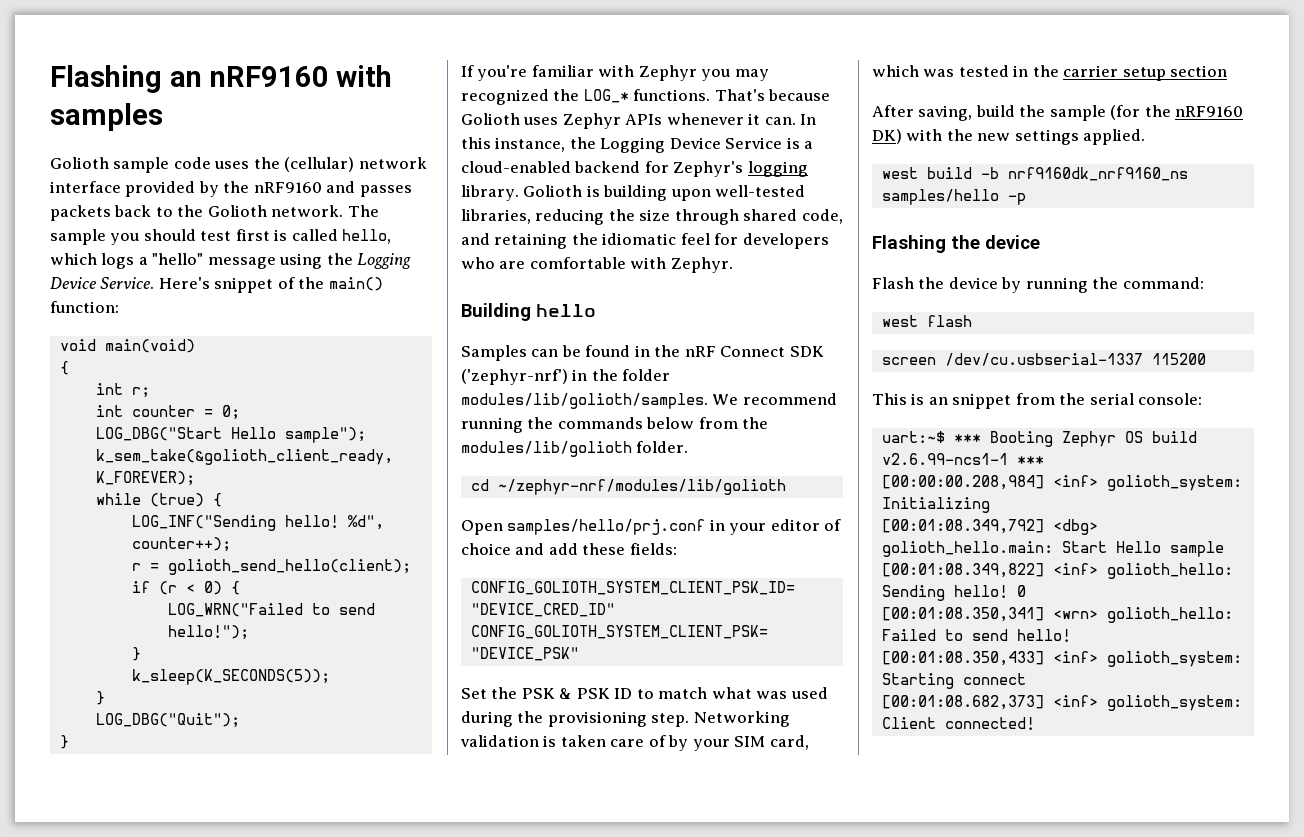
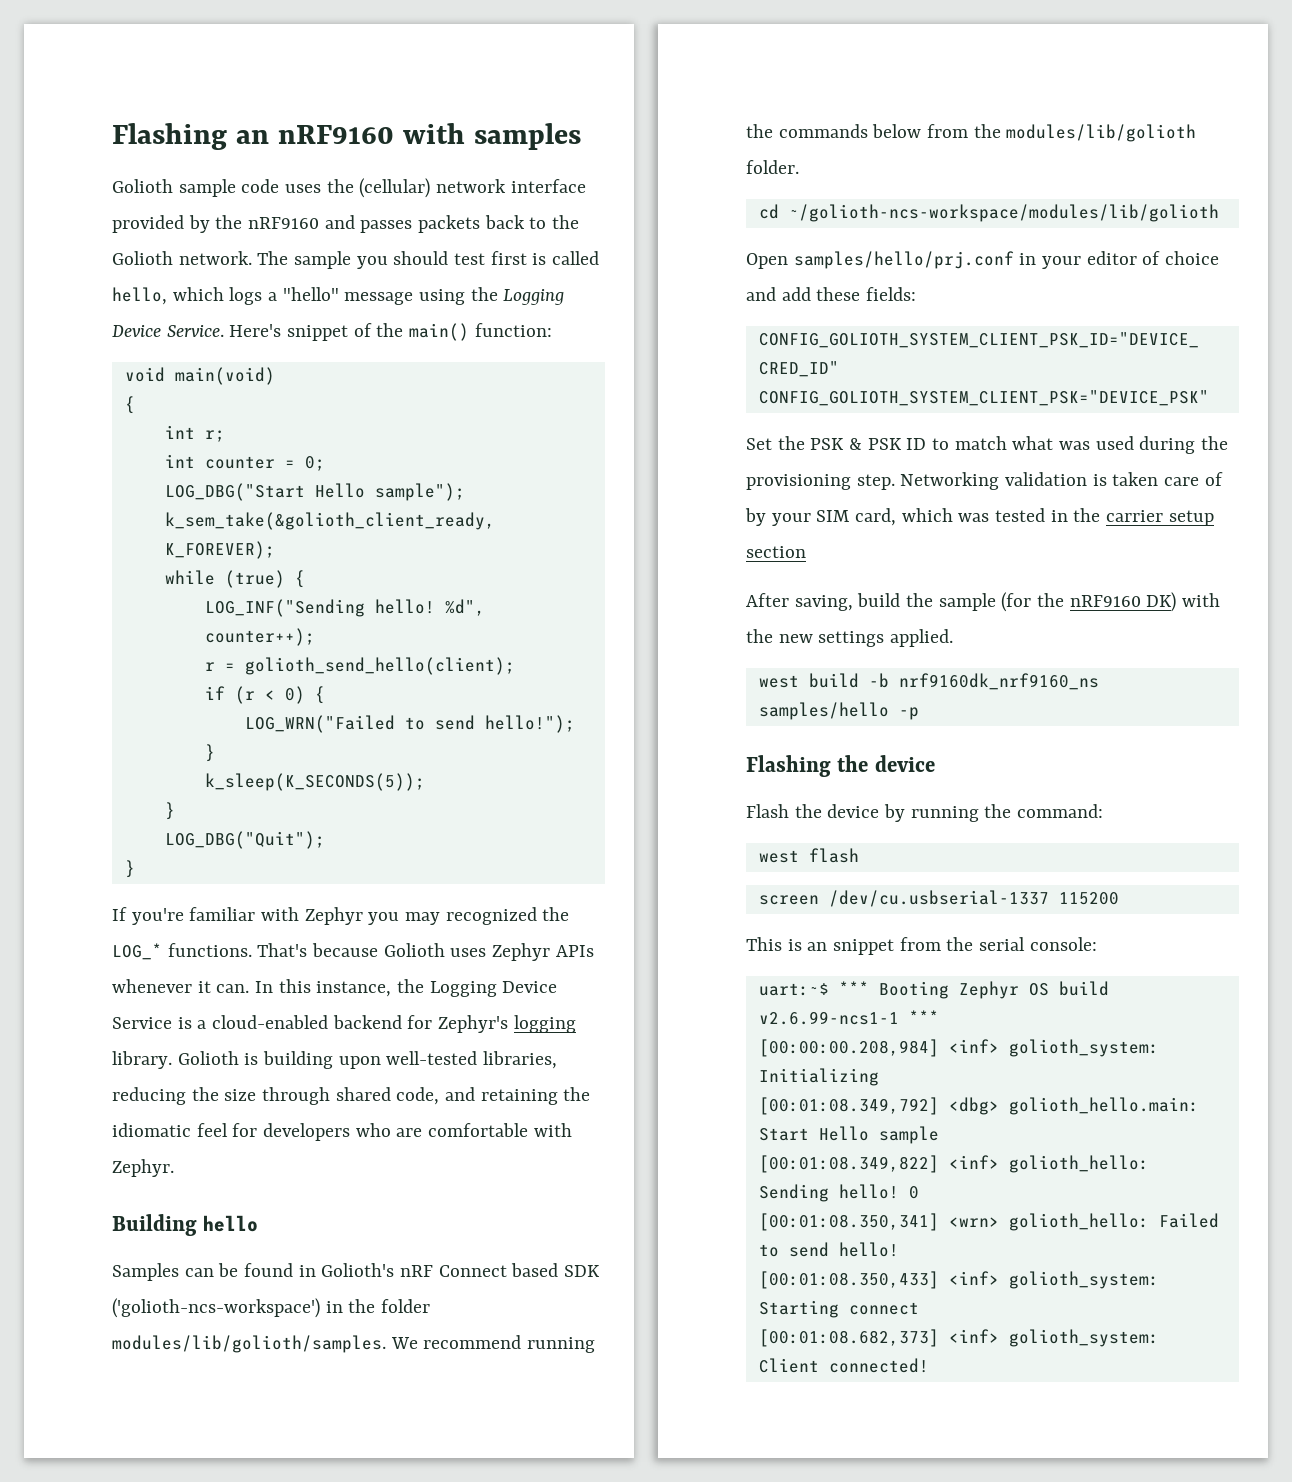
[654,345,681,357] the -> [321,1263,395,1277] Golioth's
[789,346,824,357] [461,369,568,385] SDK ('zephyr-nrf') -> [511,1263,601,1277] [112,1298,320,1318] based SDK ('golioth-ncs-workspace')
[497,479,786,495] ~/zephyr-nrf/modules/lib/golioth -> [788,204,1219,222] ~/golioth-ncs-workspace/modules/lib/golioth

